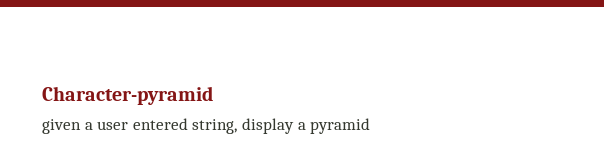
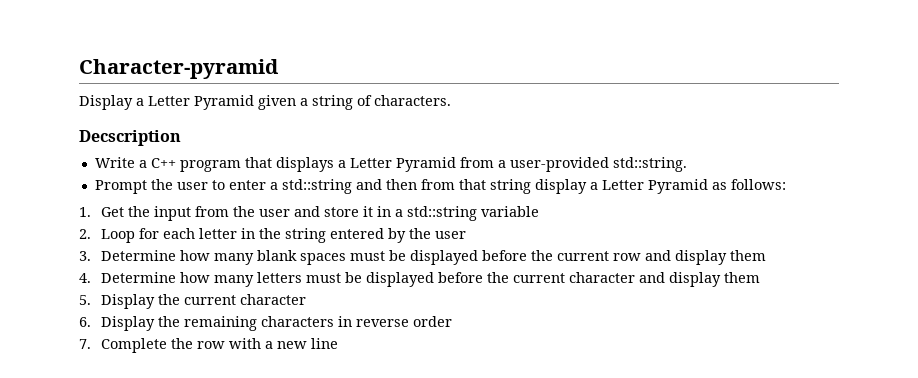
[42,118,371,134] given a user entered string, display a pyramid -> [79,95,451,110] [79,130,181,146] [94,157,687,172] [94,179,786,194] [79,206,539,221] [79,228,466,243] [79,250,766,265] [79,272,760,287] [79,294,306,309] [79,316,452,331] [79,338,338,353] Display a Letter Pyramid given a string of characters. // Decscription // Write a C++ program that displays a Letter Pyramid from a user-provided std::string. // Prompt the user to enter a std::string and then from that string display a Letter Pyramid as follows: // 1. Get the input from the user and store it in a std::string variable // 2. Loop for each letter in the string entered by the user // 3. Determine how many blank spaces must be displayed before the current row and display them // 4. Determine how many letters must be displayed before the current character and display them // 5. Display the current character // 6. Display the remaining characters in reverse order // 7. Complete the row with a new line

